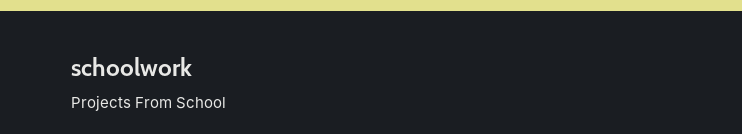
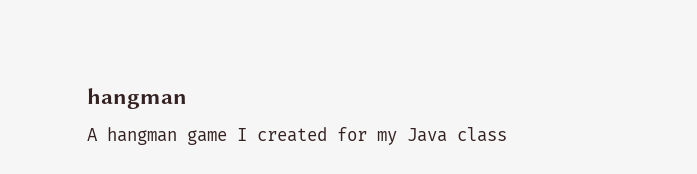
[71,57,192,76] [71,95,227,111] schoolwork // Projects From School -> [87,88,187,109] [87,127,507,145] hangman // A hangman game I created for my Java class

